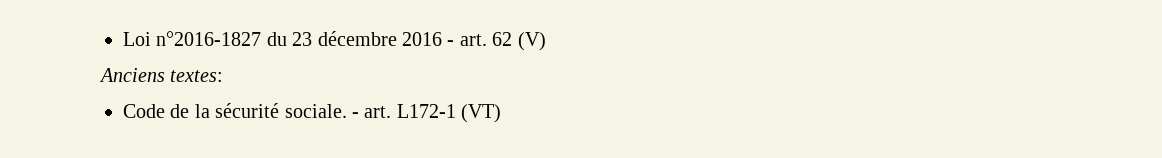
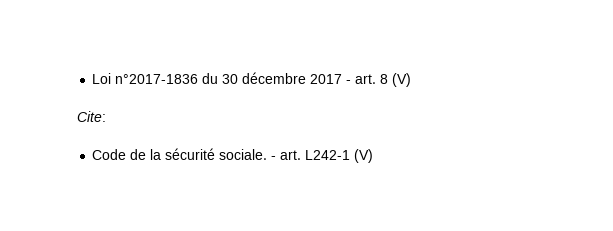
[156,31,513,46] n°2016-1827 du 23 décembre 2016 - art. 62 -> [115,72,389,84] n°2017-1836 du 30 décembre 2017 - art. 8
[99,68,224,82] Anciens textes: -> [77,111,106,122] Cite:
[396,104,502,123] L172-1 (VT) -> [305,149,374,163] L242-1 (V)

